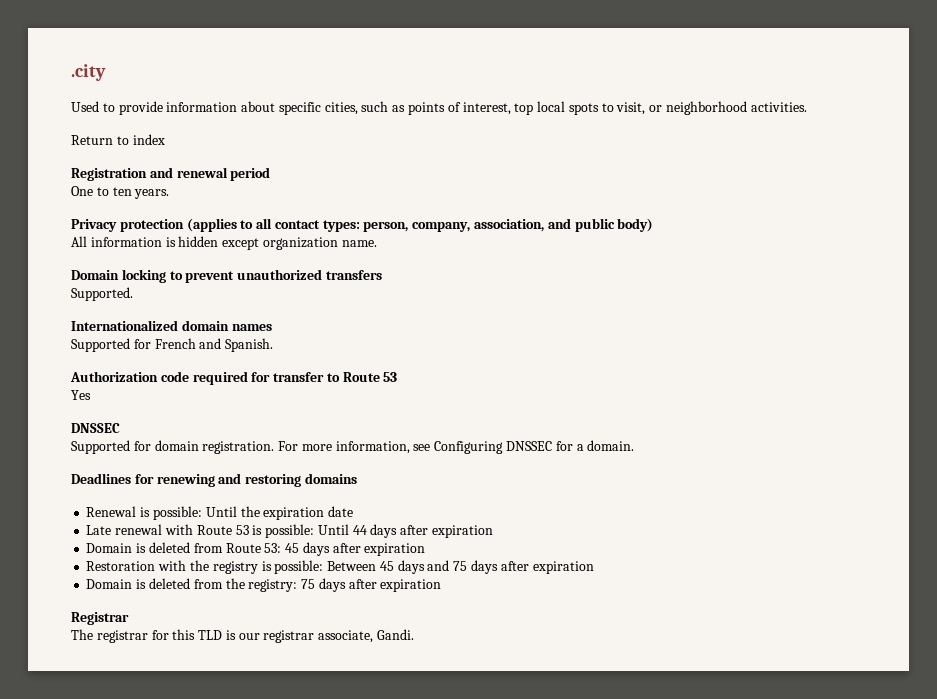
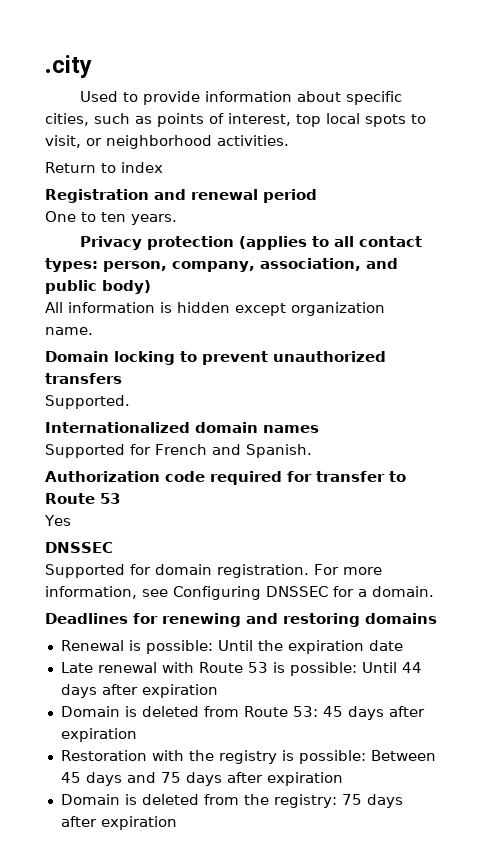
[71,612,129,625] [71,629,415,643] // Registrar // The registrar for this TLD is our registrar associate, Gandi. -> (177, 823) none

